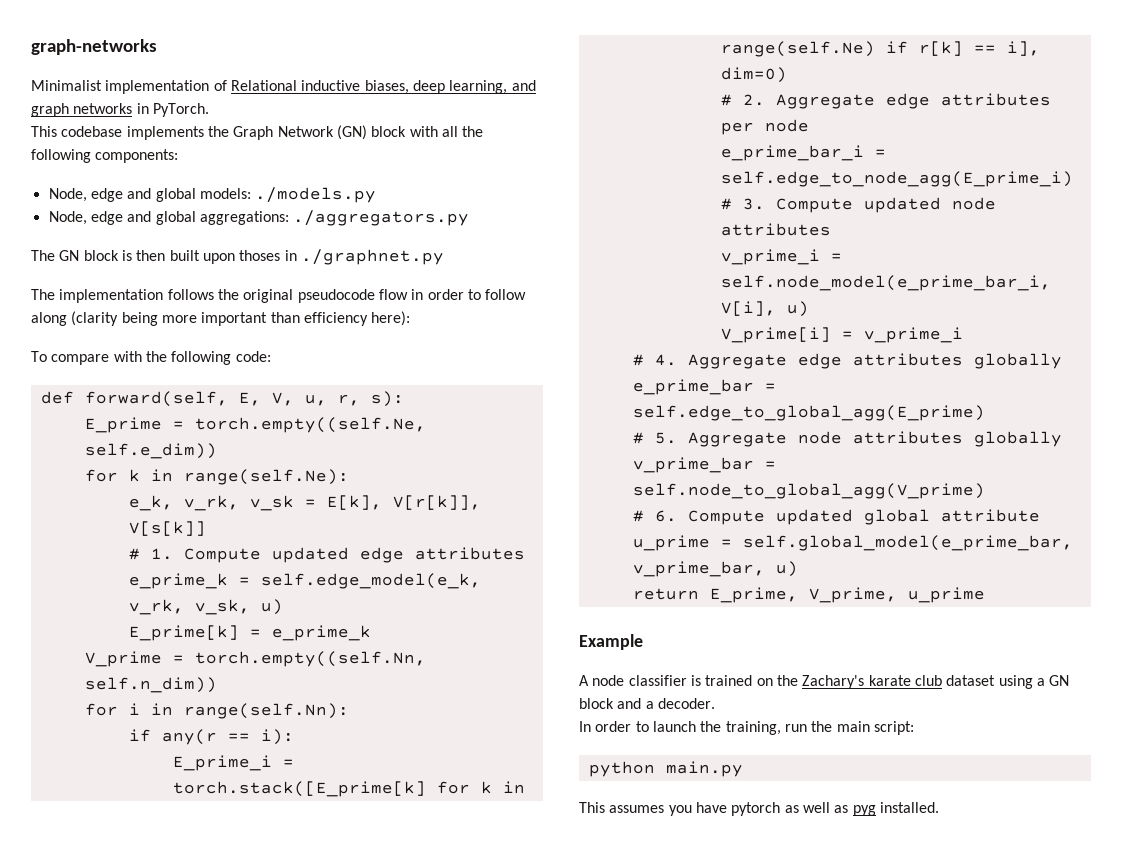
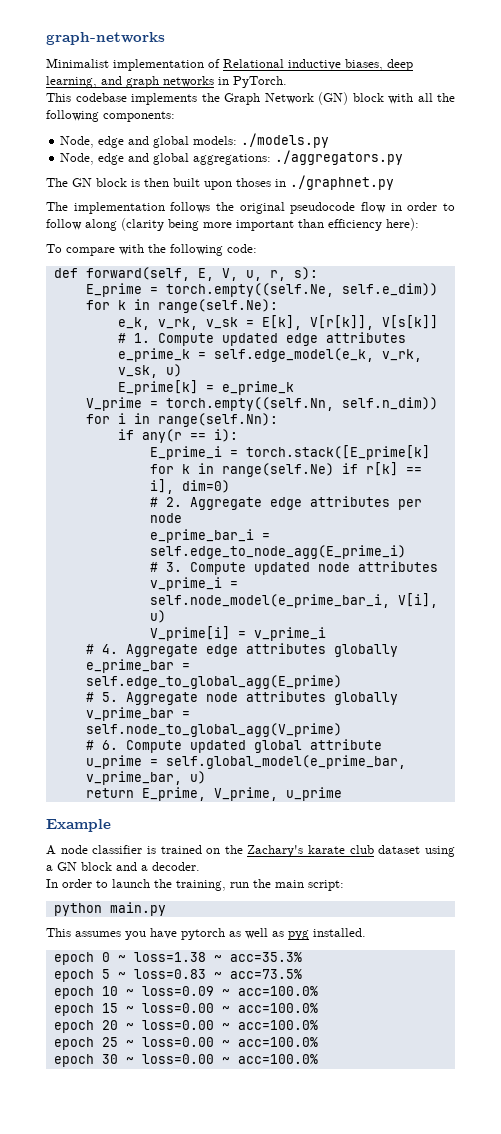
(939, 807) none -> [53,952,302,965] [53,969,302,982] [53,986,318,999] [53,1003,318,1016] [53,1020,318,1033] [53,1037,318,1050] [53,1054,318,1067] // epoch 0 ~ loss=1.38 ~ acc=35.3% // epoch 5 ~ loss=0.83 ~ acc=73.5% // epoch 10 ~ loss=0.09 ~ acc=100.0% // epoch 15 ~ loss=0.00 ~ acc=100.0% // epoch 20 ~ loss=0.00 ~ acc=100.0% // epoch 25 ~ loss=0.00 ~ acc=100.0% // epoch 30 ~ loss=0.00 ~ acc=100.0%

